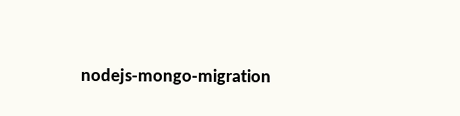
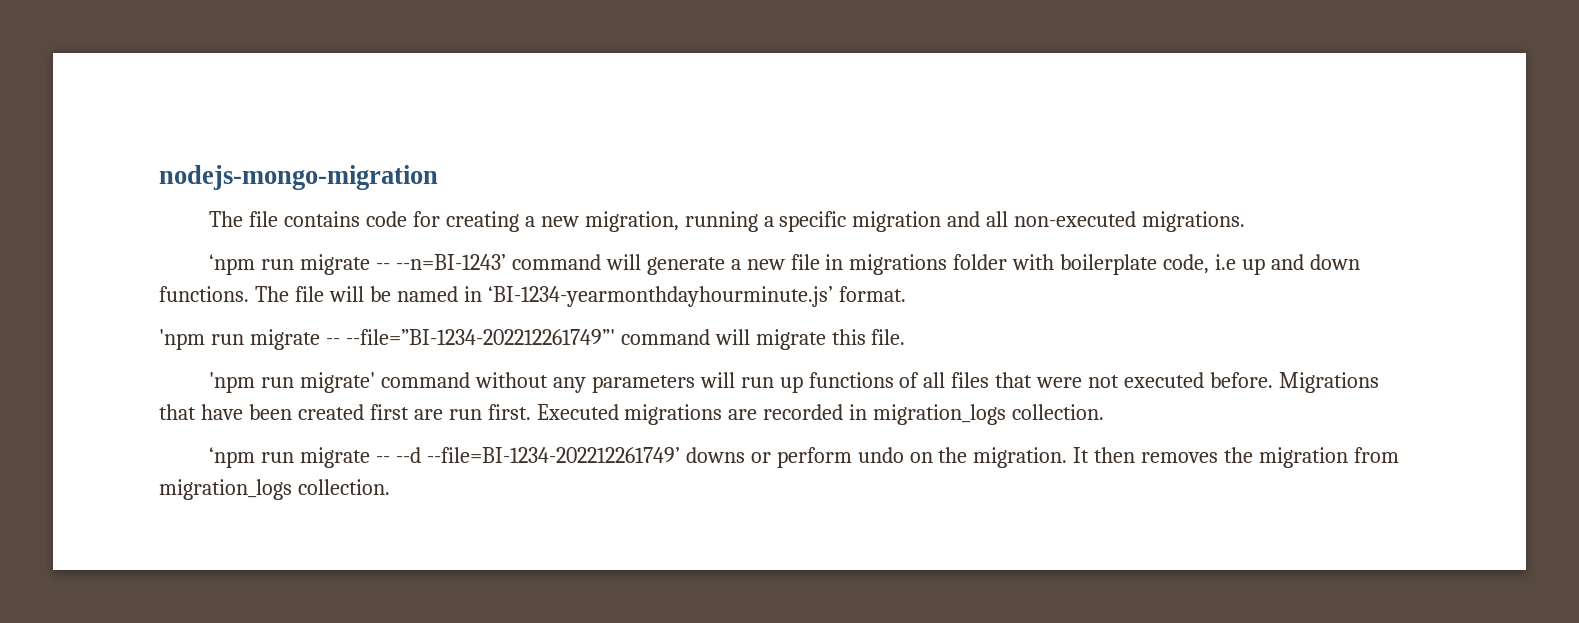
(271, 76) none -> [209,211,1246,232] [209,254,1360,275] [159,286,906,307] [159,329,906,350] [209,372,1380,393] [159,404,1105,425] [209,447,1400,468] [159,479,390,500] // The file contains code for creating a new migration, running a specific migration and all non-executed migrations. // ‘npm run migrate -- --n=BI-1243’ command will generate a new file in migrations folder with boilerplate code, i.e up and down functions. The file will be named in ‘BI-1234-yearmonthdayhourminute.js’ format. // 'npm run migrate -- --file=”BI-1234-202212261749”' command will migrate this file. // 'npm run migrate' command without any parameters will run up functions of all files that were not executed before. Migrations that have been created first are run first. Executed migrations are recorded in migration_logs collection. // ‘npm run migrate -- --d --file=BI-1234-202212261749’ downs or perform undo on the migration. It then removes the migration from migration_logs collection.

